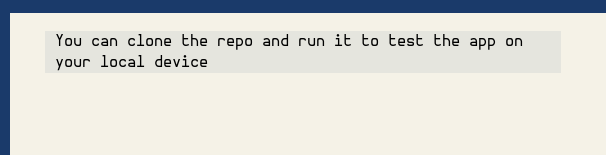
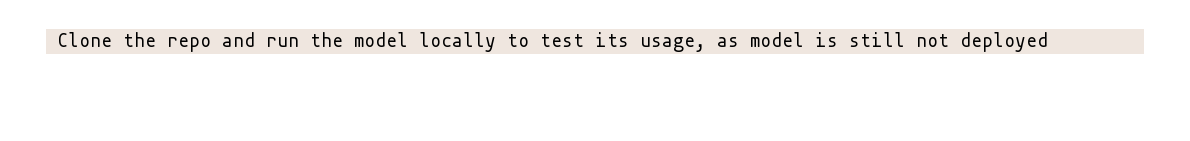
[55,34,173,46] You can clone -> [57,32,113,47] Clone
[334,34,524,50] [55,55,209,71] it to test the app on your local device -> [310,32,1049,52] the model locally to test its usage, as model is still not deployed

